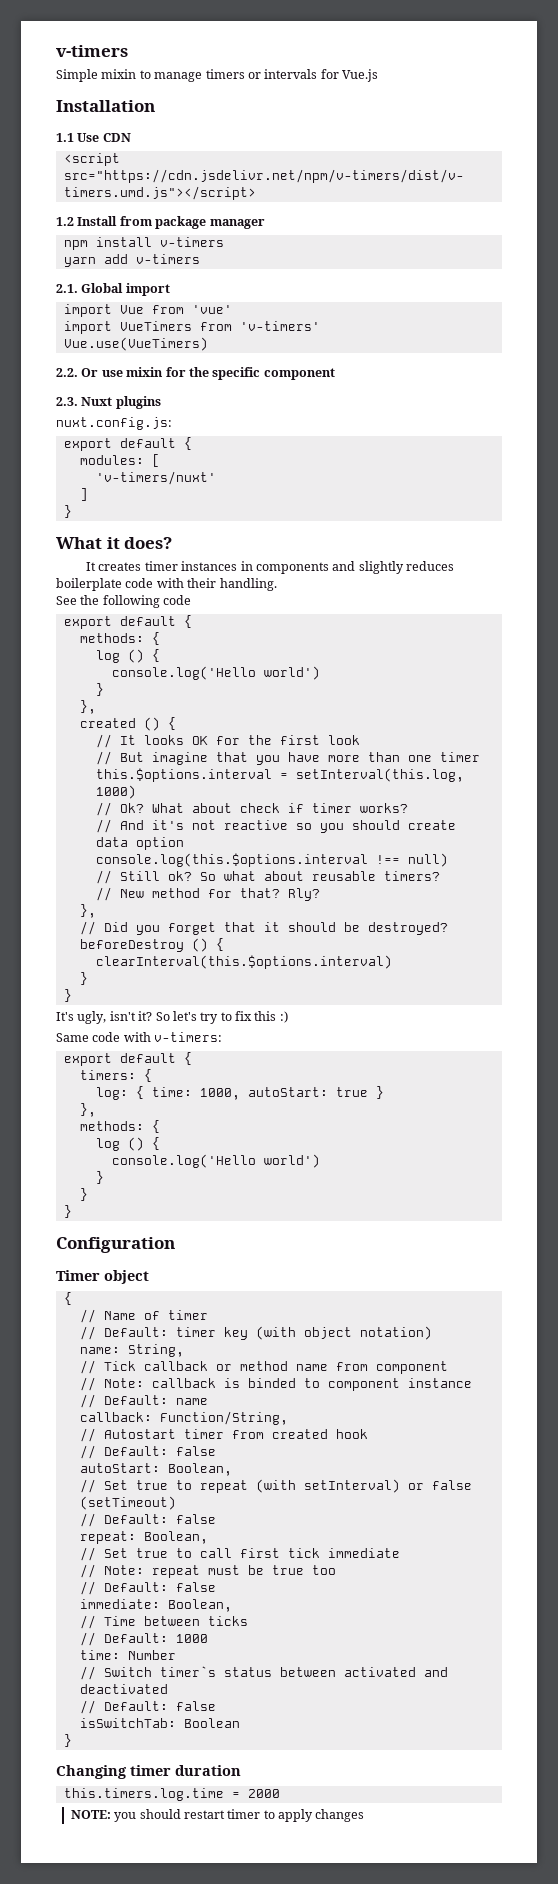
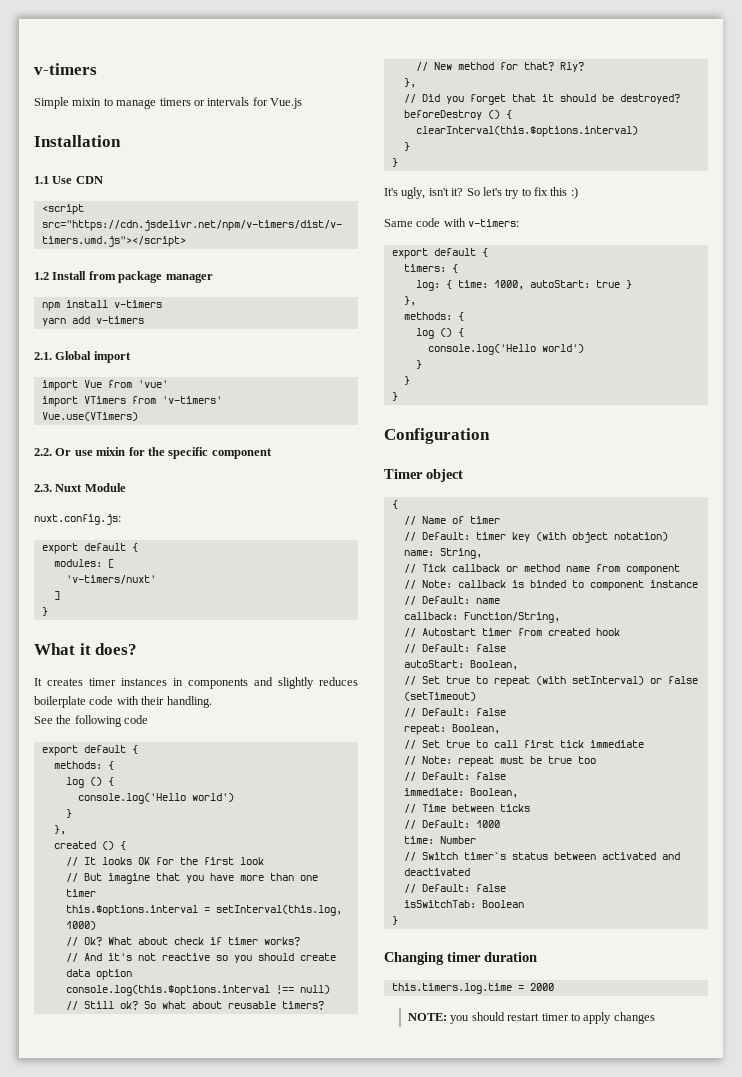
[119,321,192,331] VueTimers -> [83,396,126,404] VTimers
[63,337,208,351] Vue.use(VueTimers) -> [41,412,138,421] Vue.use(VTimers)
[115,396,161,409] plugins -> [84,483,126,492] Module

